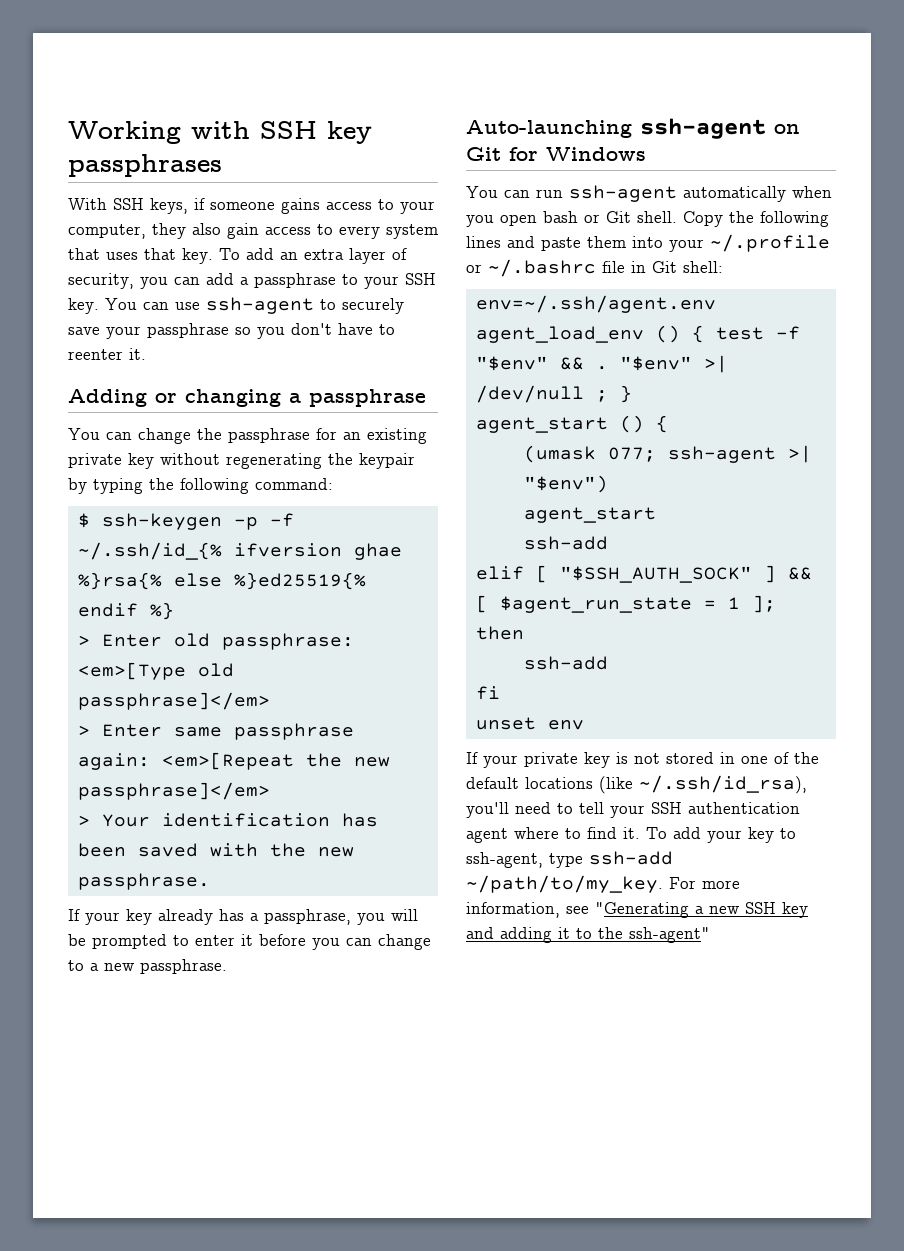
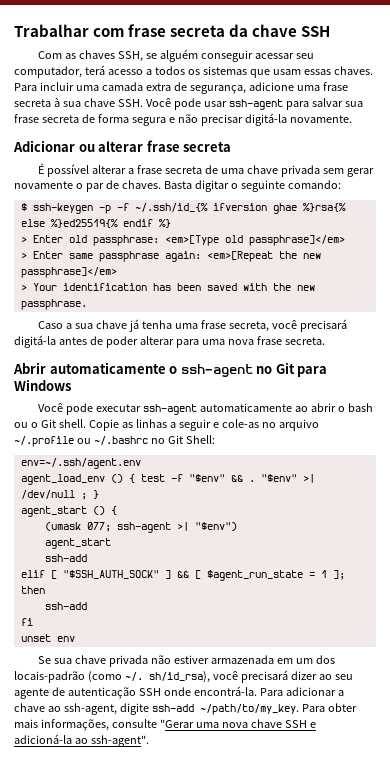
[68,121,372,144] [68,154,222,177] [68,198,435,214] [68,223,438,239] [68,248,407,264] [68,273,436,289] [68,297,404,314] [68,323,395,339] [68,348,146,360] [68,389,426,407] [68,428,427,444] [68,453,415,469] [68,478,333,494] Working with SSH key passphrases // With SSH keys, if someone gains access to your computer, they also gain access to every system that uses that key. To add an extra layer of security, you can add a passphrase to your SSH key. You can use ssh-agent to securely save your passphrase so you don't have to reenter it. // Adding or changing a passphrase // You can change the passphrase for an existing private key without regenerating the keypair by typing the following command: -> [14,24,331,37] [38,49,315,62] [14,65,373,78] [14,82,348,94] [14,97,363,110] [14,113,352,126] [13,140,232,152] [38,163,375,177] [14,180,341,192] Trabalhar com frase secreta da chave SSH // Com as chaves SSH, se alguém conseguir acessar seu computador, terá acesso a todos os sistemas que usam essas chaves. Para incluir uma camada extra de segurança, adicione uma frase secreta à sua chave SSH. Você pode usar ssh-agent para salvar sua frase secreta de forma segura e não precisar digitá-la novamente. // Adicionar ou alterar frase secreta // É possível alterar a frase secreta de uma chave privada sem gerar novamente o par de chaves. Basta digitar o seguinte comando:
[68,909,418,925] [68,934,431,950] [68,959,227,974] [466,118,800,139] [466,147,646,161] [466,185,832,202] [466,211,829,227] [466,234,830,252] [466,259,723,277] If your key already has a passphrase, you will be prompted to enter it before you can change to a new passphrase. // Auto-launching ssh-agent on Git for Windows // You can run ssh-agent automatically when you open bash or Git shell. Copy the following lines and paste them into your ~/.profile or ~/.bashrc file in Git shell: -> [38,319,348,332] [14,335,325,348] [13,362,328,377] [14,379,71,391] [38,403,374,415] [14,419,319,431] [14,435,215,447] Caso a sua chave já tenha uma frase secreta, você precisará digitá-la antes de poder alterar para uma nova frase secreta. // Abrir automaticamente o ssh-agent no Git para Windows // Você pode executar ssh-agent automaticamente ao abrir o bash ou o Git shell. Copie as linhas a seguir e cole-as no arquivo ~/.profile ou ~/.bashrc no Git Shell:
[466,752,819,768] [466,775,807,794] [466,802,800,818] [466,827,796,843] [466,851,673,868] [466,875,740,893] [466,902,808,918] [466,927,710,943] If your private key is not stored in one of the default locations (like ~/.ssh/id_rsa), you'll need to tell your SSH authentication agent where to find it. To add your key to ssh-agent, type ssh-add ~/path/to/my_key. For more information, see "Generating a new SSH key and adding it to the ssh-agent" -> [38,655,336,667] [14,670,353,683] [14,686,344,699] [14,703,357,715] [14,719,316,731] [14,734,149,747] Se sua chave privada não estiver armazenada em um dos locais-padrão (como ~/. sh/id_rsa), você precisará dizer ao seu agente de autenticação SSH onde encontrá-la. Para adicionar a chave ao ssh-agent, digite ssh-add ~/path/to/my_key. Para obter mais informações, consulte "Gerar uma nova chave SSH e adicioná-la ao ssh-agent".

